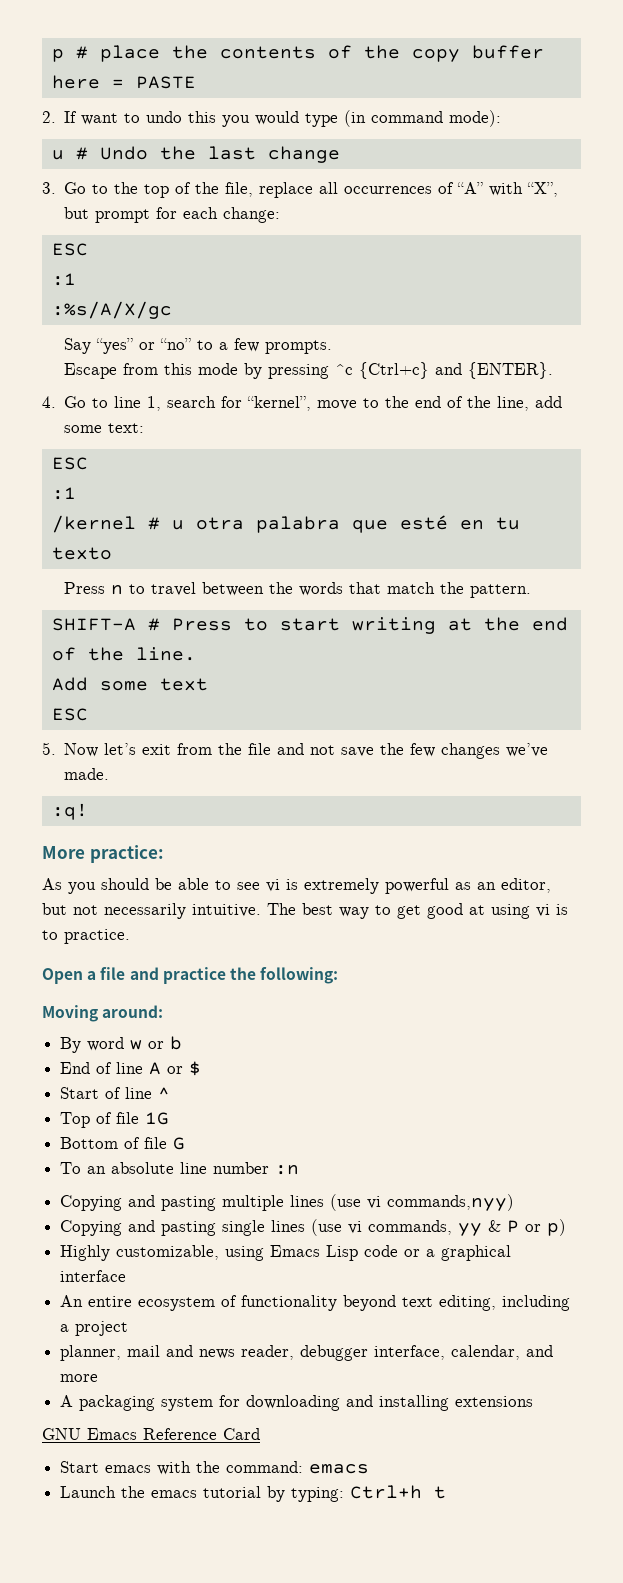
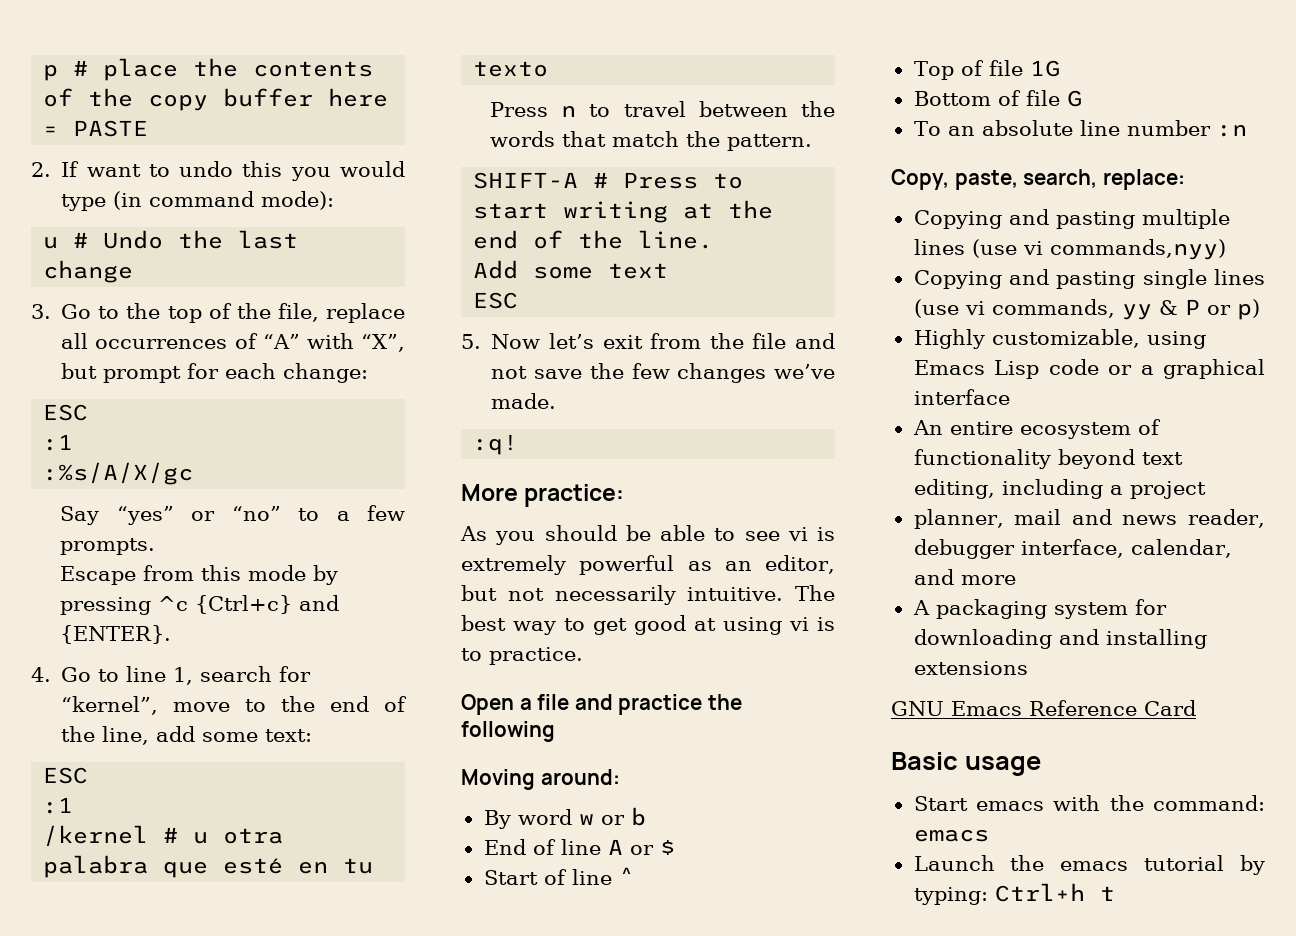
[260,967,339,984] following: -> [461,721,555,742] following
(300, 1170) none -> [891,169,1185,190] // Copy, paste, search, replace:
(260, 1434) none -> [891,752,1041,776] // Basic usage

